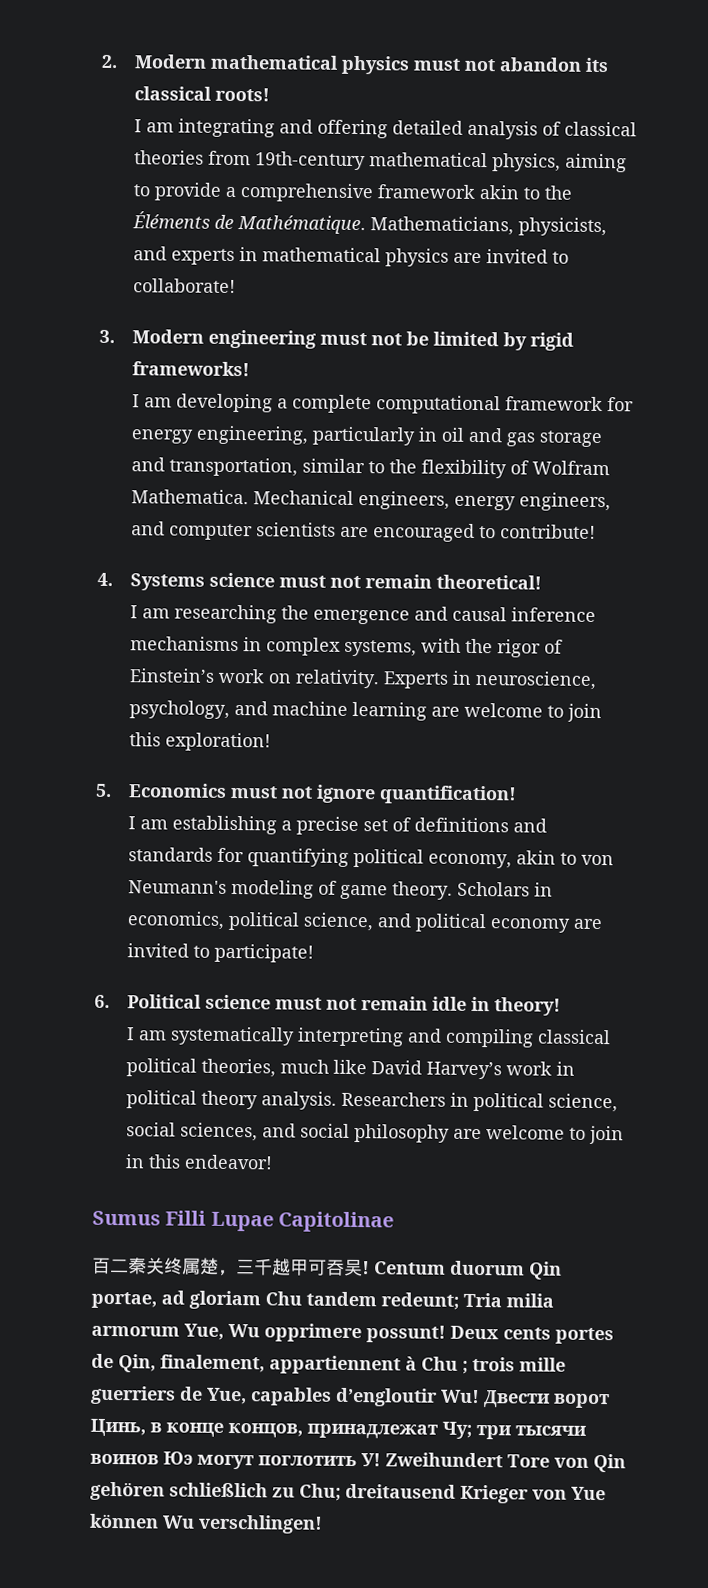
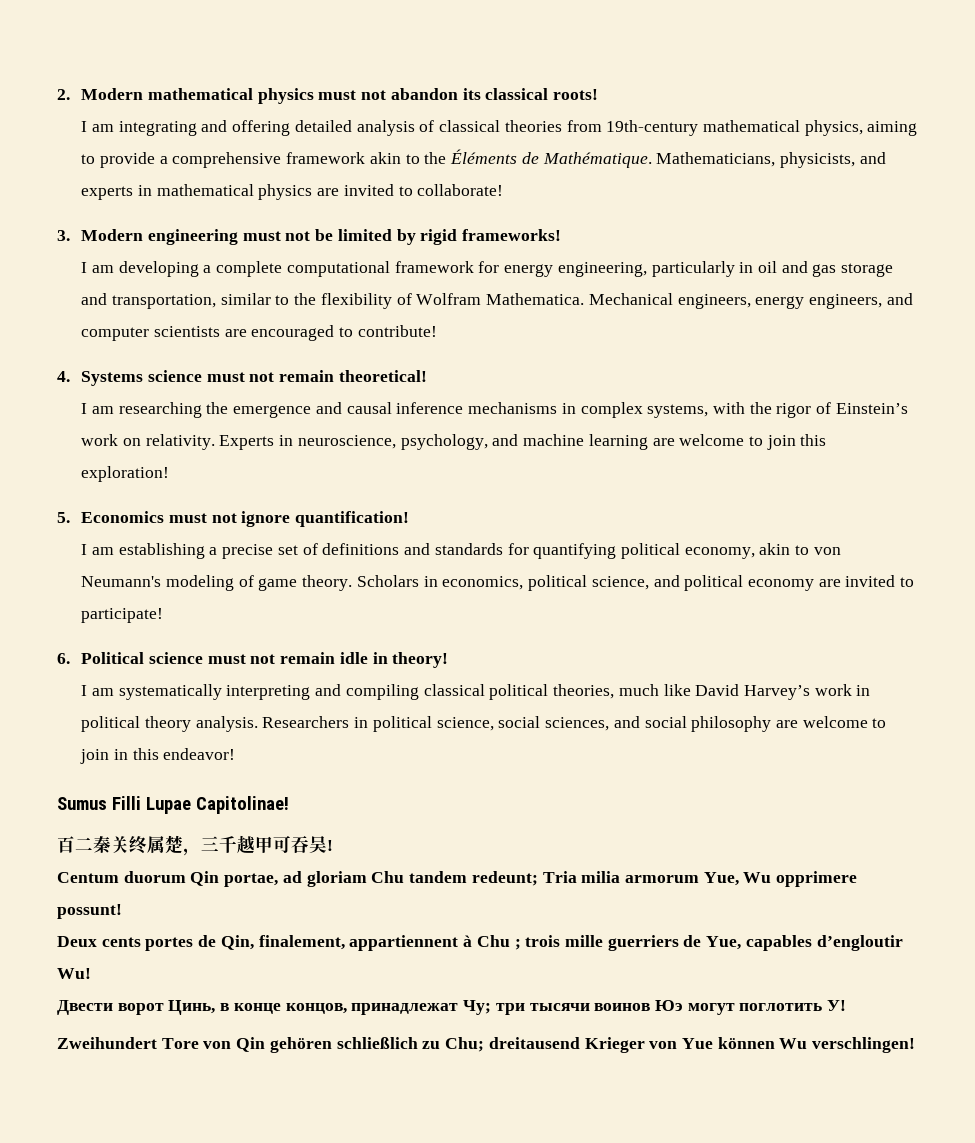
[278,1211,395,1233] Capitolinae -> [195,796,289,814] Capitolinae!
(370, 1268) none -> (333, 845) //
(446, 1334) none -> (122, 911) //
(480, 1396) none -> (91, 973) //
(381, 1460) none -> (847, 1005) //

